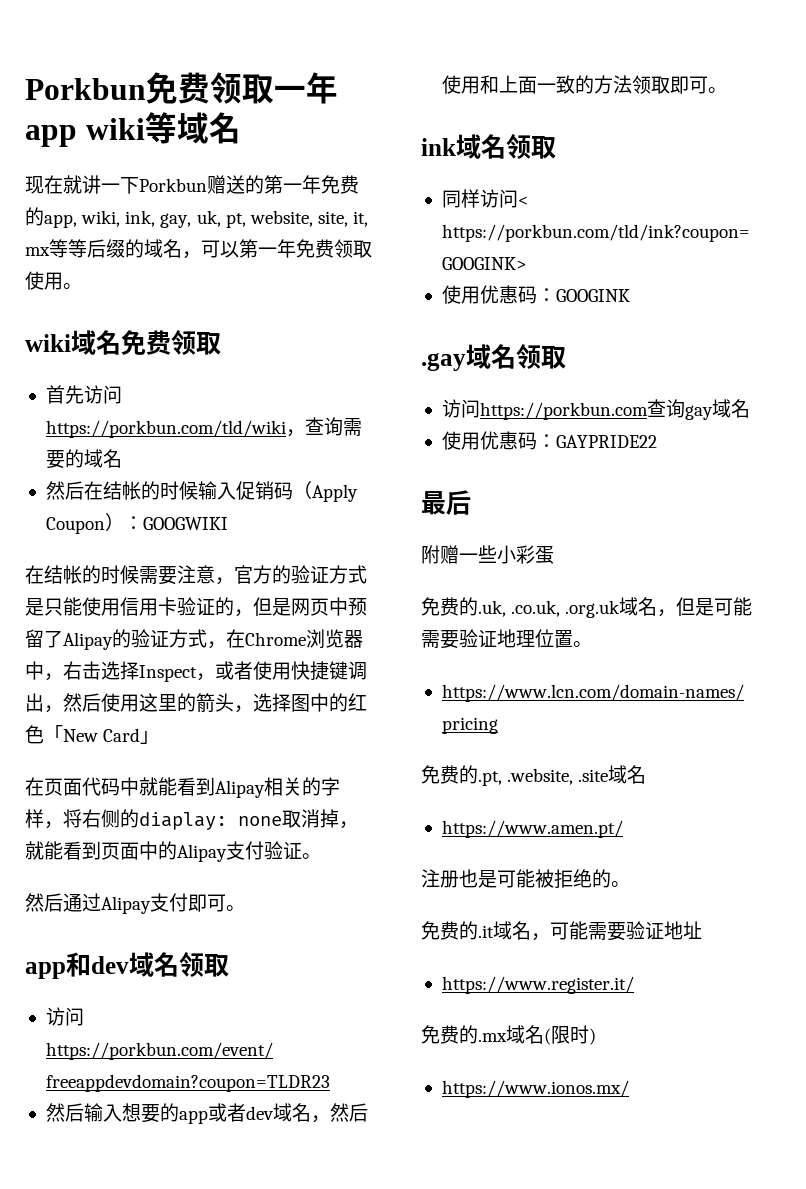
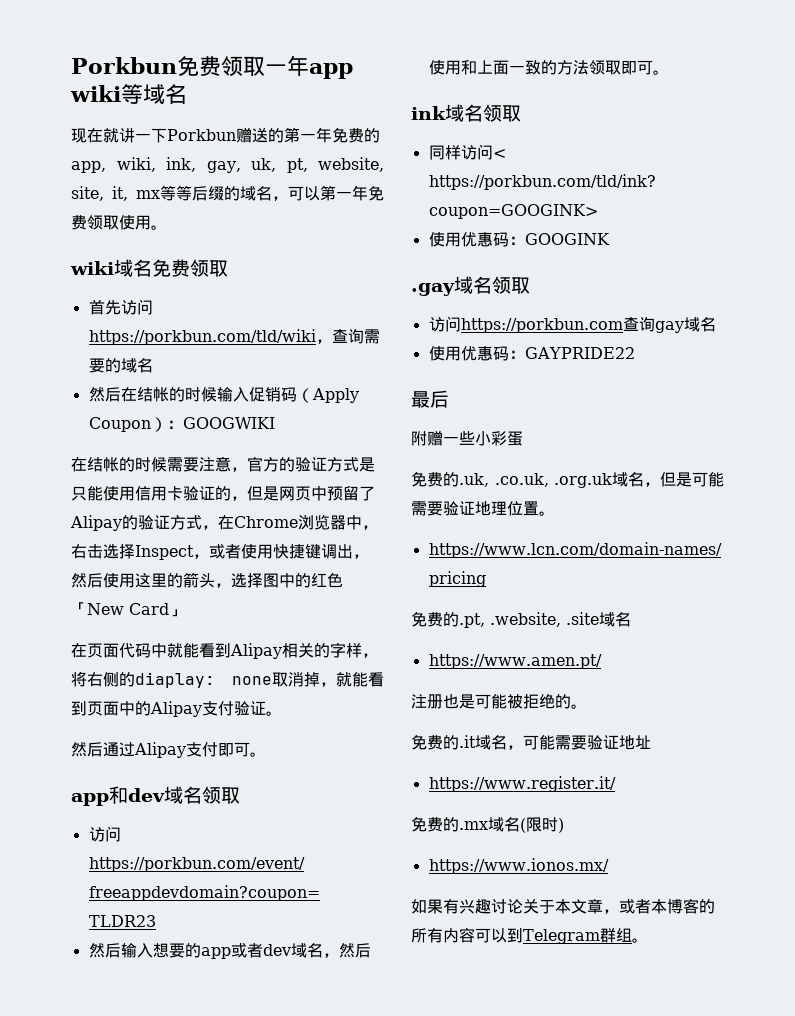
(629, 1089) none -> [411,898,715,914] [411,927,648,944] // 如果有兴趣讨论关于本文章，或者本博客的所有内容可以到Telegram群组。

